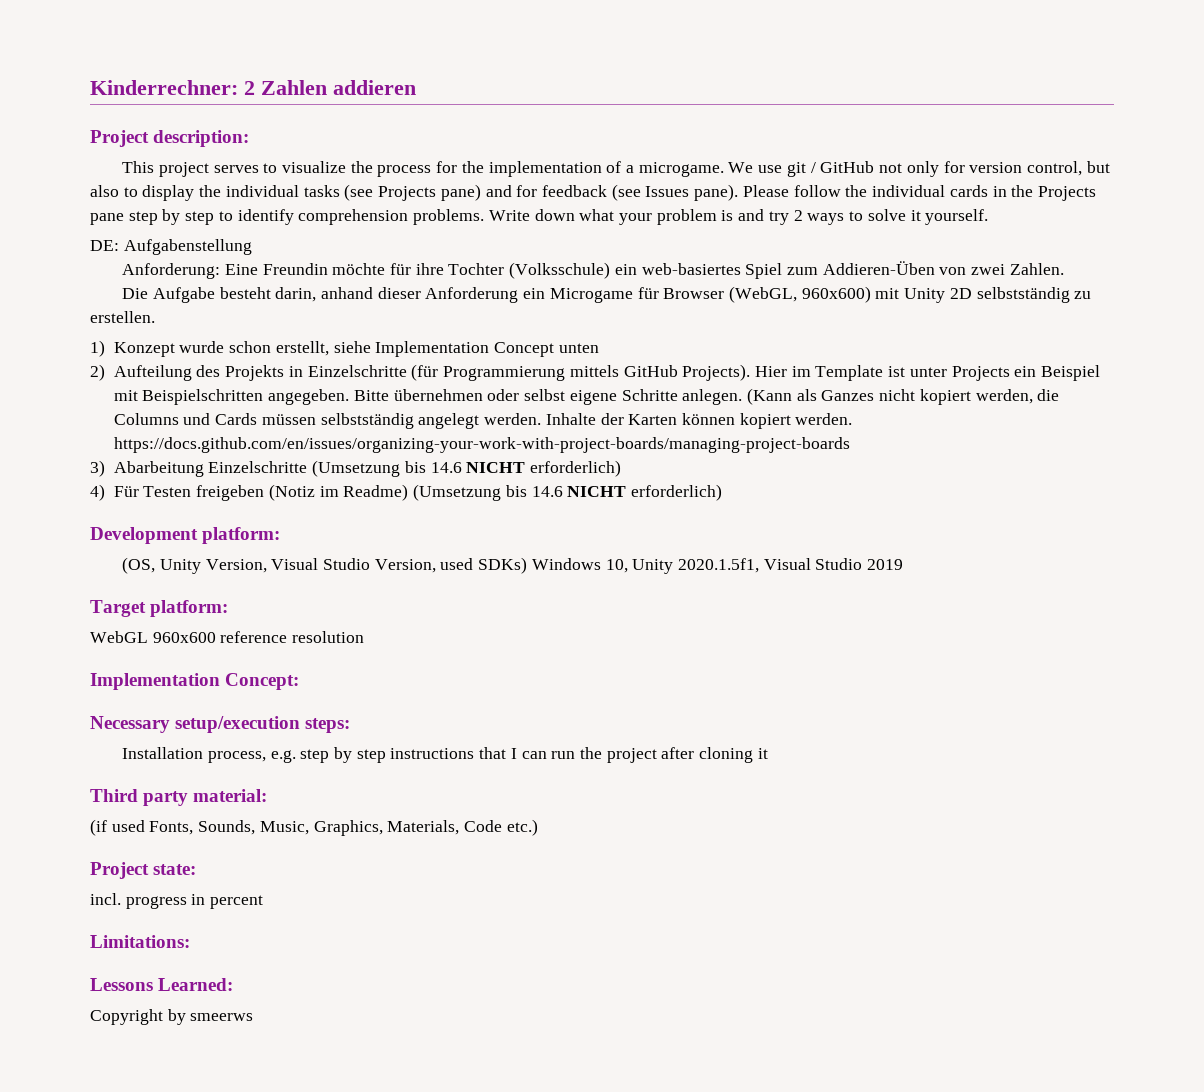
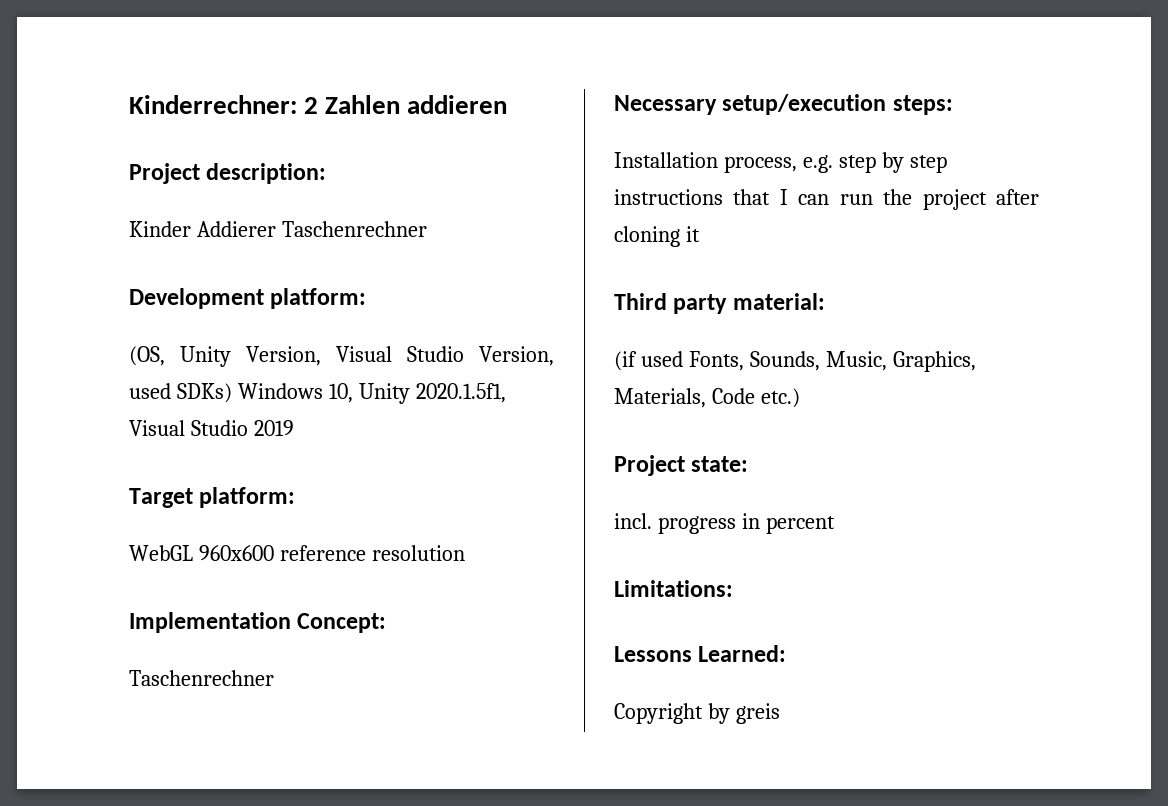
[122,161,1110,177] [90,184,1096,201] [90,209,989,225] [90,239,252,255] [122,261,1064,279] [122,286,1092,303] [90,311,155,323] [90,340,599,357] [90,364,1101,381] [113,388,1060,405] [113,413,853,429] [113,437,850,453] [90,460,622,477] [90,484,723,501] This project serves to visualize the process for the implementation of a microgame. We use git / GitHub not only for version control, but also to display the individual tasks (see Projects pane) and for feedback (see Issues pane). Please follow the individual cards in the Projects pane step by step to identify comprehension problems. Write down what your problem is and try 2 ways to solve it yourself. // DE: Aufgabenstellung // Anforderung: Eine Freundin möchte für ihre Tochter (Volksschule) ein web-basiertes Spiel zum Addieren-Üben von zwei Zahlen. // Die Aufgabe besteht darin, anhand dieser Anforderung ein Microgame für Browser (WebGL, 960x600) mit Unity 2D selbstständig zu erstellen. // 1) Konzept wurde schon erstellt, siehe Implementation Concept unten // 2) Aufteilung des Projekts in Einzelschritte (für Programmierung mittels GitHub Projects). Hier im Template ist unter Projects ein Beispiel mit Beispielschritten angegeben. Bitte übernehmen oder selbst eigene Schritte anlegen. (Kann als Ganzes nicht kopiert werden, die Columns und Cards müssen selbstständig angelegt werden. Inhalte der Karten können kopiert werden. https://docs.github.com/en/issues/organizing-your-work-with-project-boards/managing-project-boards // 3) Abarbeitung Einzelschritte (Umsetzung bis 14.6 NICHT erforderlich) // 4) Für Testen freigeben (Notiz im Readme) (Umsetzung bis 14.6 NICHT erforderlich) -> [129,221,427,237] Kinder Addierer Taschenrechner
(300, 681) none -> [129,670,274,686] // Taschenrechner
[190,1013,254,1021] smeerws -> [735,703,780,724] greis

